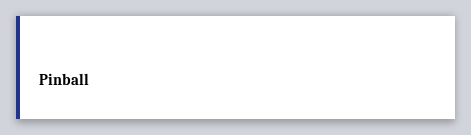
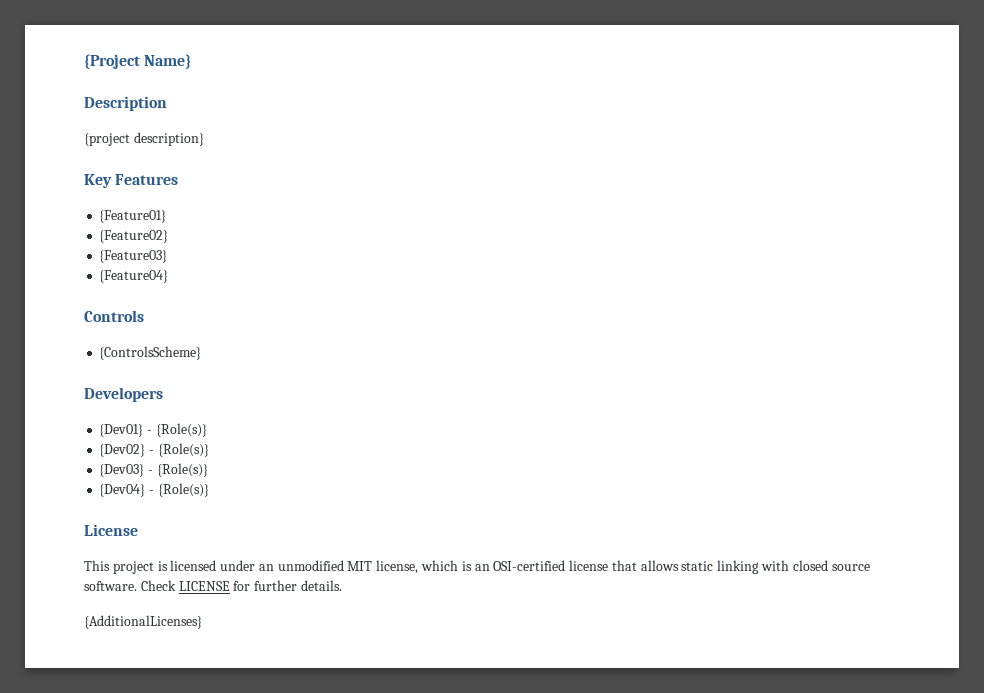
[39,73,89,85] Pinball -> [84,54,192,69] [84,96,167,111] [84,132,204,146] [84,174,179,188] [99,210,167,223] [99,230,169,243] [99,250,168,263] [99,270,169,283] [84,310,144,322] [99,346,202,360] [84,387,163,402] [99,423,207,437] [99,443,209,457] [99,463,208,477] [99,483,209,497] [84,524,138,536] [84,560,870,574] [84,580,342,591] [84,615,202,629] {Project Name} // Description // {project description} // Key Features // {Feature01} // {Feature02} // {Feature03} // {Feature04} // Controls // {ControlsScheme} // Developers // {Dev01} - {Role(s)} // {Dev02} - {Role(s)} // {Dev03} - {Role(s)} // {Dev04} - {Role(s)} // License // This project is licensed under an unmodified MIT license, which is an OSI-certified license that allows static linking with closed source software. Check LICENSE for further details. // {AdditionalLicenses}

